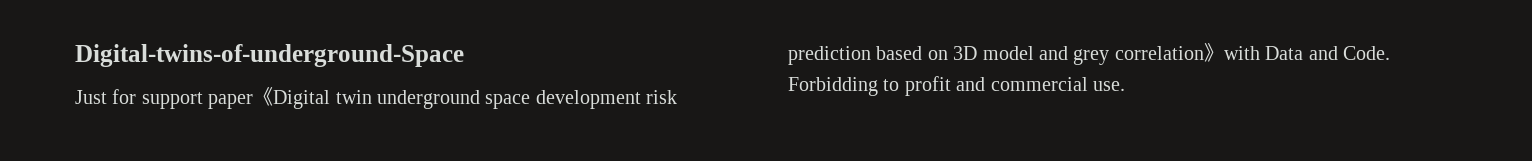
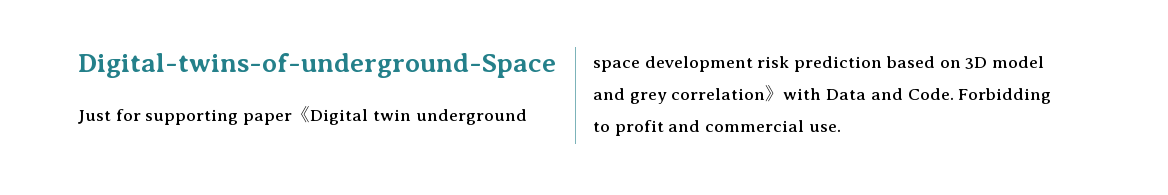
[141,92,203,109] support -> [145,109,239,125] supporting

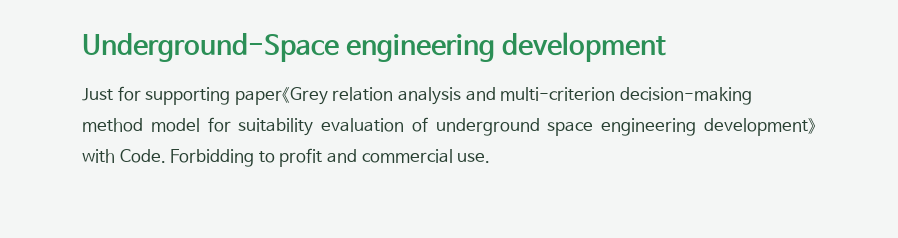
[78,53,556,78] Digital-twins-of-underground-Space -> [82,32,667,62] Underground-Space engineering development
[310,109,527,125] [593,56,1045,72] [593,85,903,104] Digital twin underground space development risk prediction based on 3D model and grey correlation》with Data and -> [289,87,752,105] [82,117,816,136] [82,149,115,163] Grey relation analysis and multi-criterion decision-making method model for suitability evaluation of underground space engineering development》with

